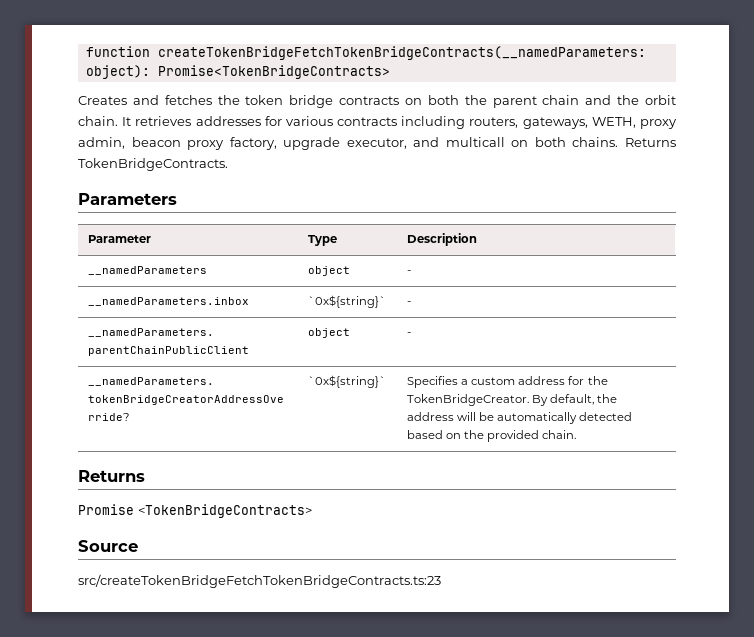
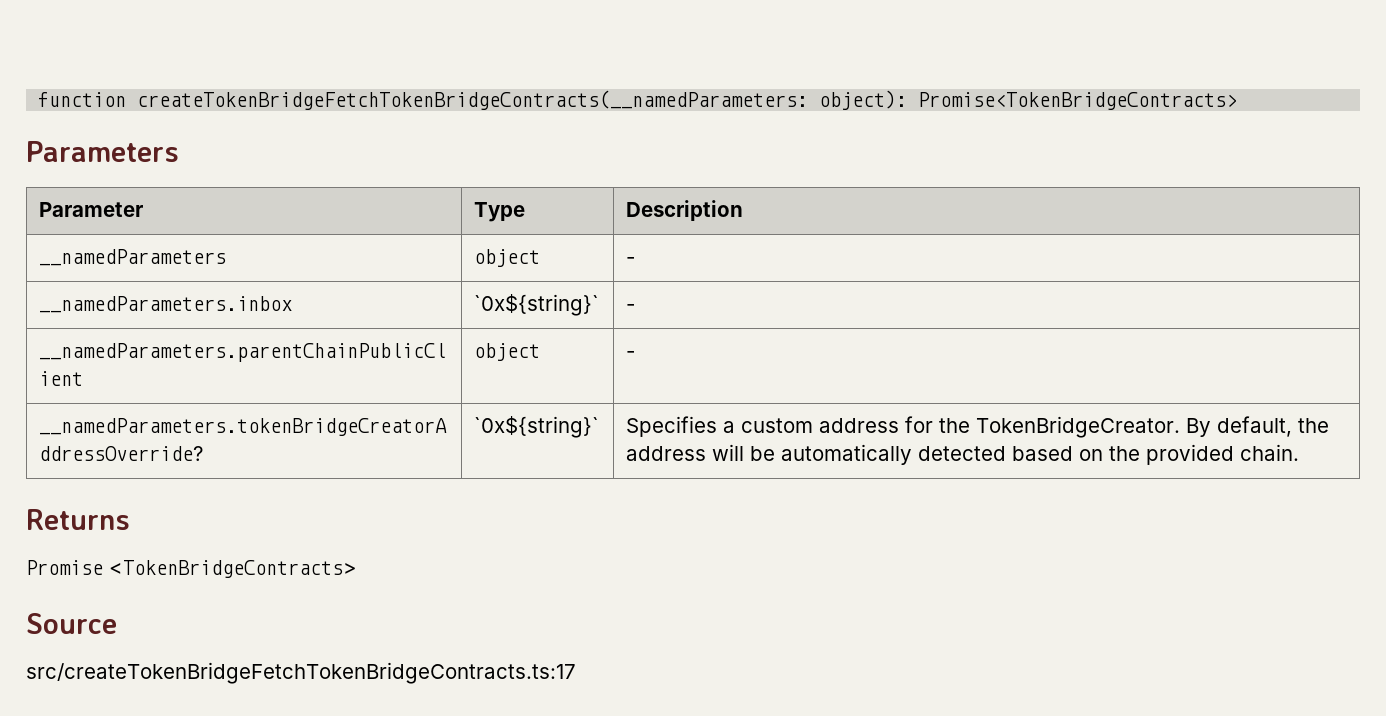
[78,95,676,108] [78,116,677,129] [78,137,676,150] [78,158,228,171] // Creates and fetches the token bridge contracts on both the parent chain and the orbit chain. It retrieves addresses for various contracts including routers, gateways, WETH, proxy admin, beacon proxy factory, upgrade executor, and multicall on both chains. Returns TokenBridgeContracts. -> (1238, 101) none
[78,574,441,588] src/createTokenBridgeFetchTokenBridgeContracts.ts:23 -> [26,662,576,684] src/createTokenBridgeFetchTokenBridgeContracts.ts:17

